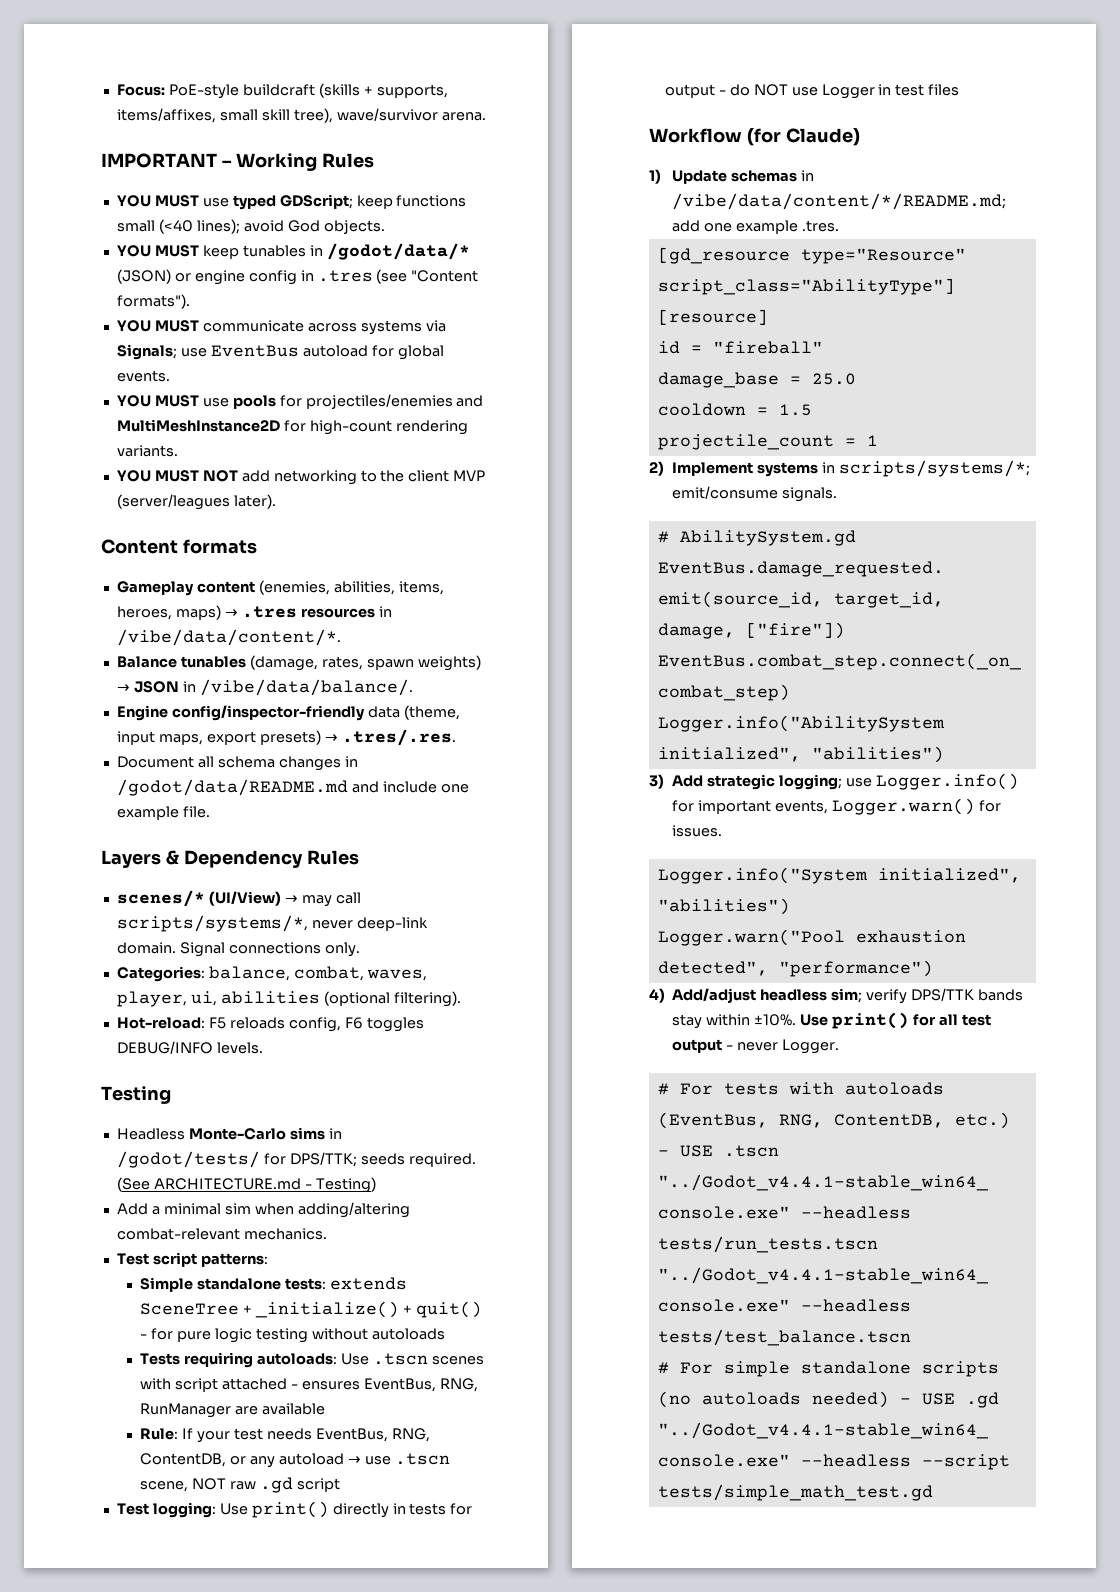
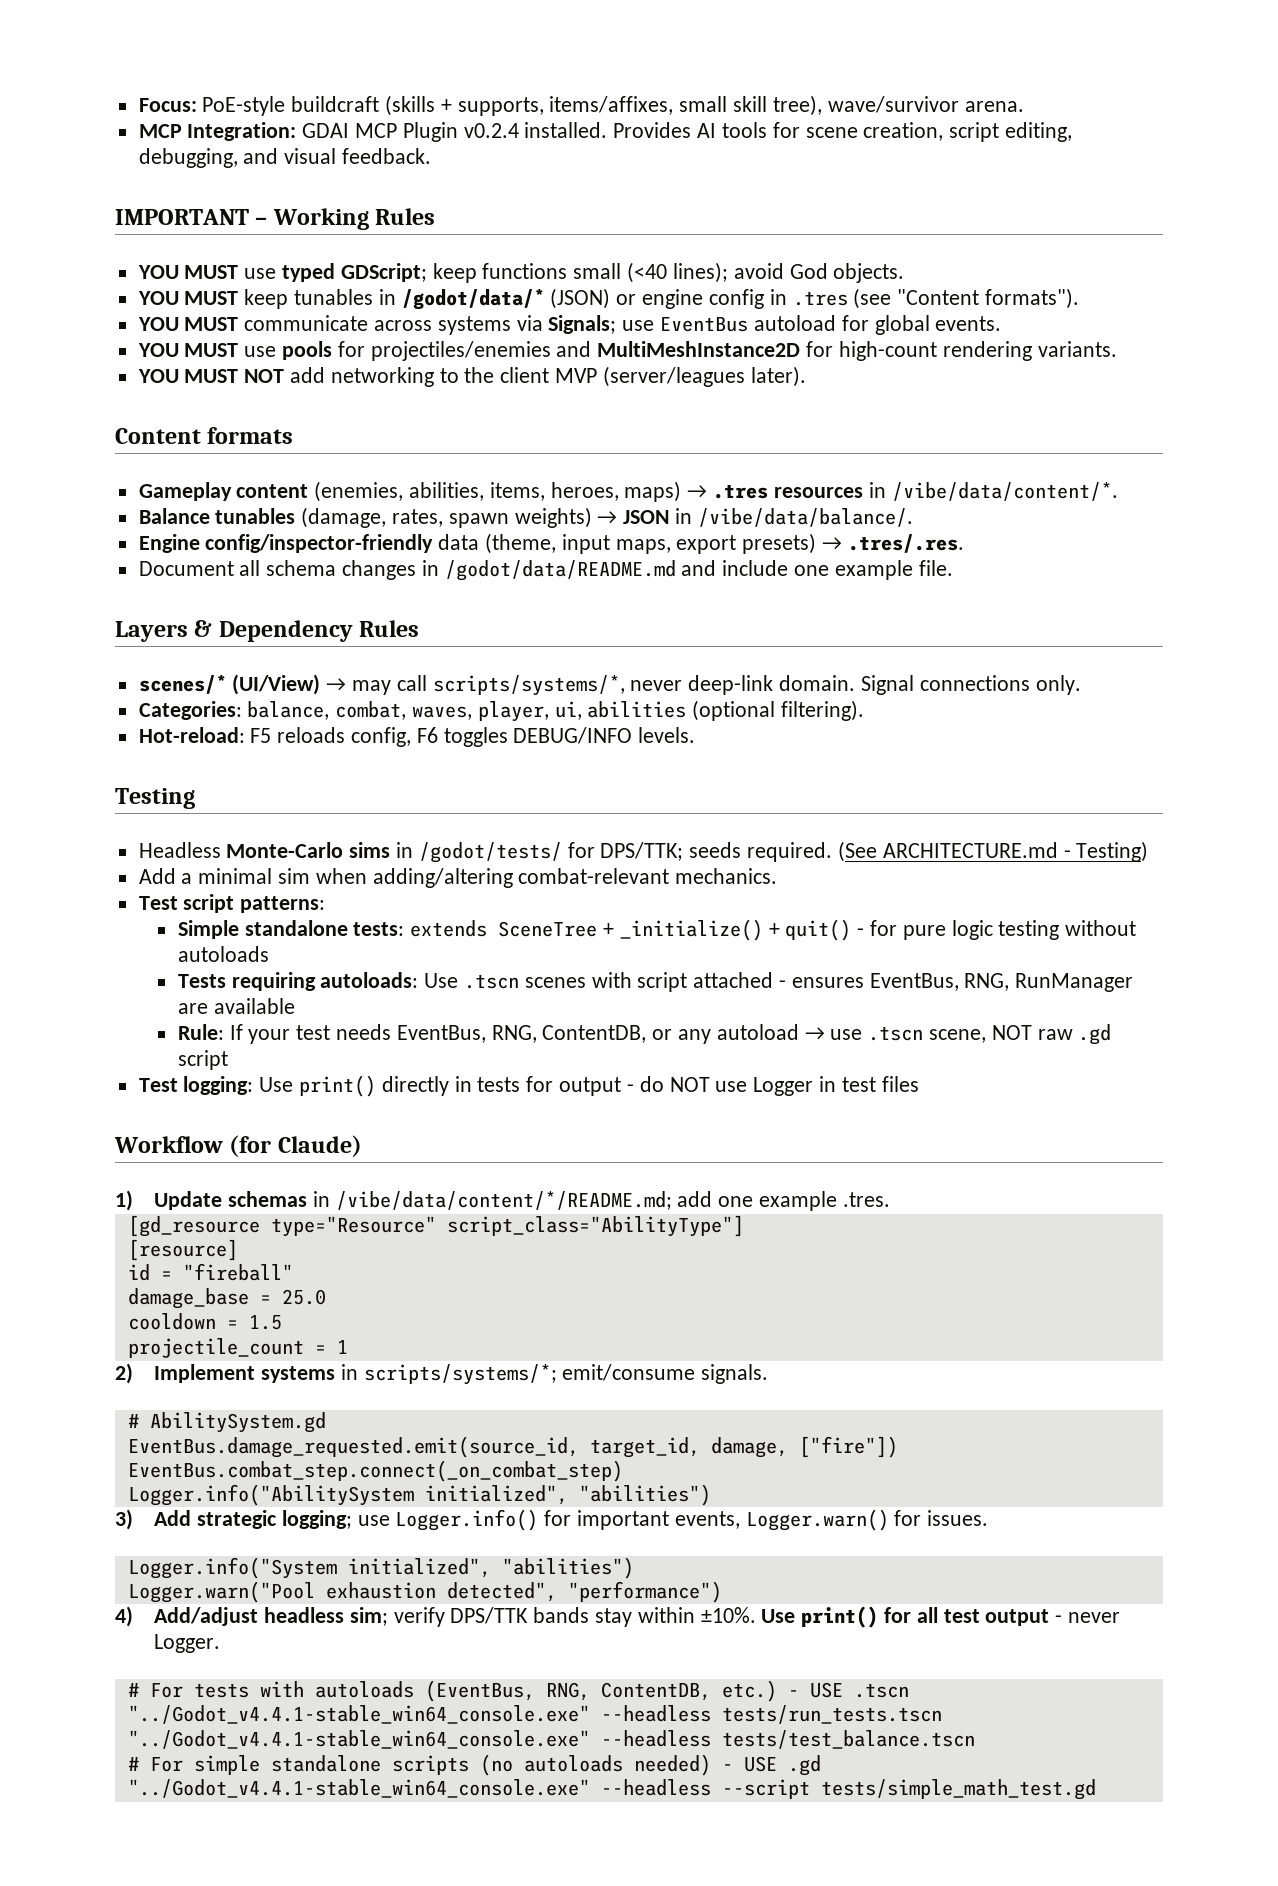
(486, 116) none -> [138,122,1072,142] [138,148,432,168] // MCP Integration: GDAI MCP Plugin v0.2.4 installed. Provides AI tools for scene creation, script editing, debugging, and visual feedback.

